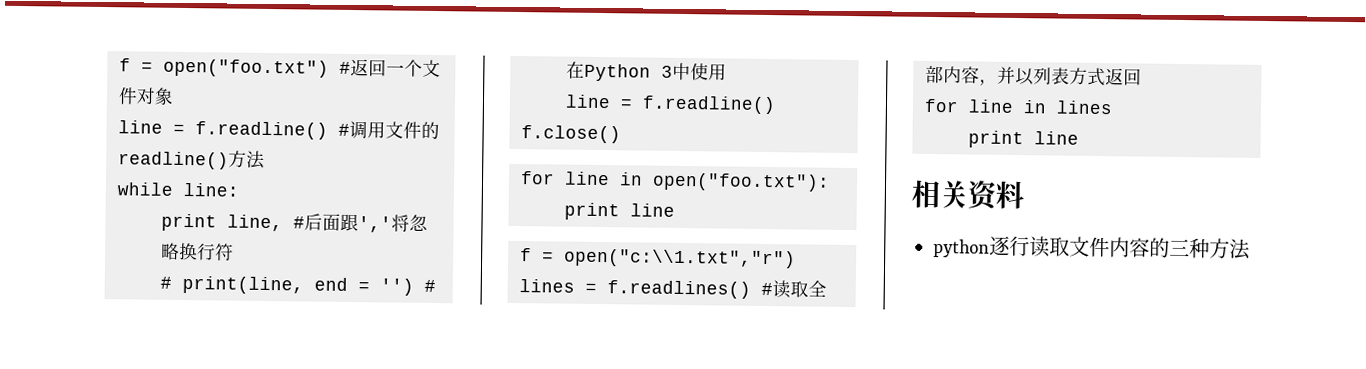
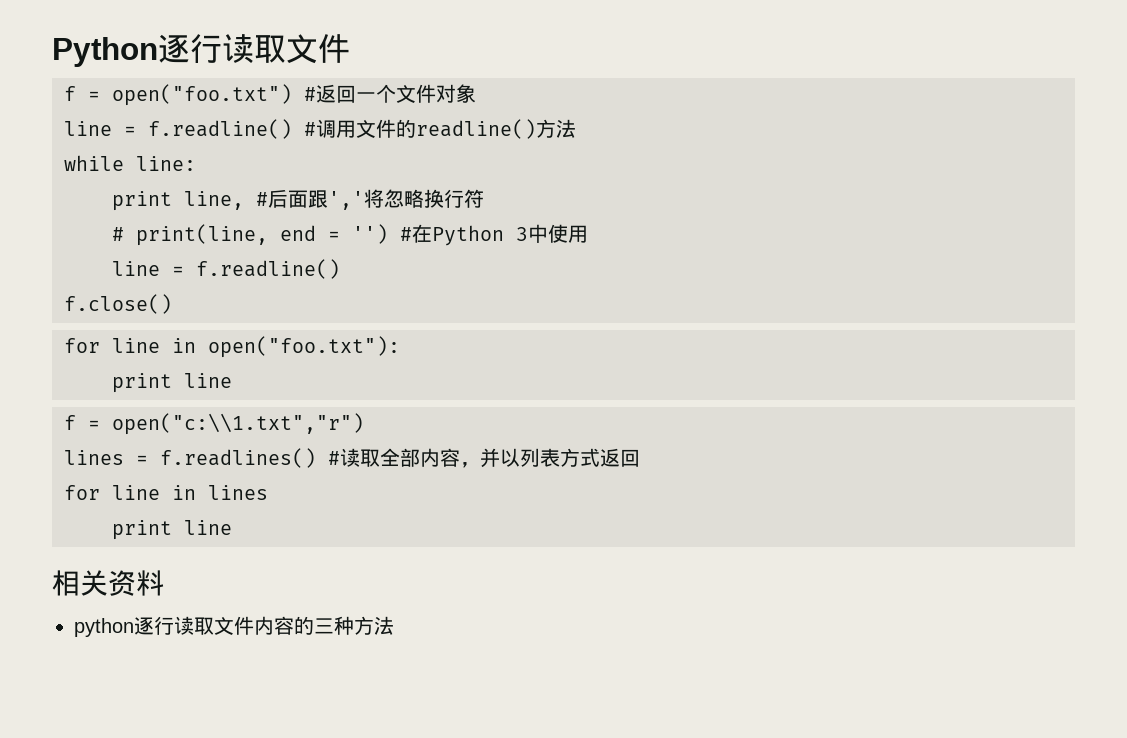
(119, 65) none -> [52,34,350,67] Python逐行读取文件 //

